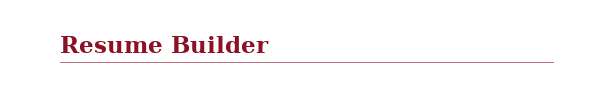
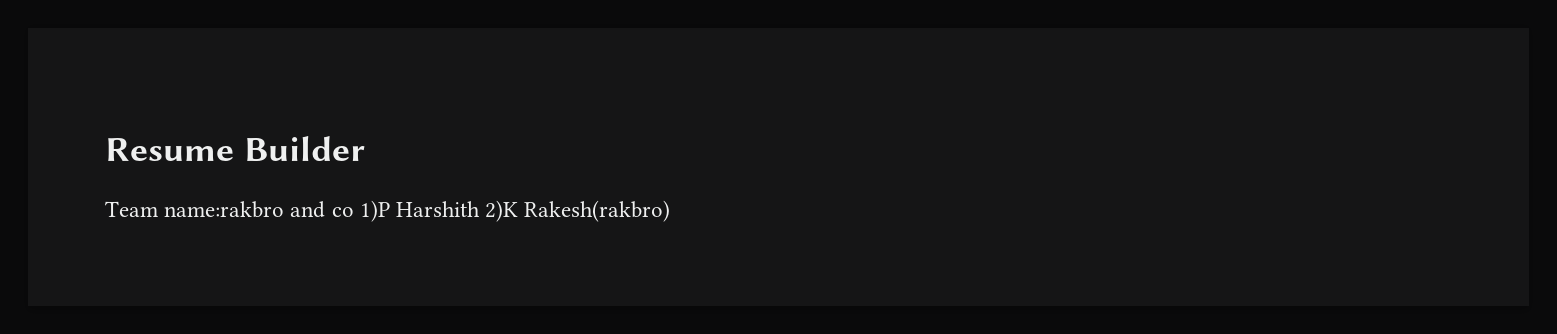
(269, 44) none -> [105,200,671,222] // Team name:rakbro and co 1)P Harshith 2)K Rakesh(rakbro)

